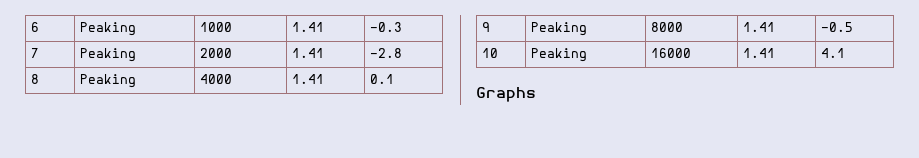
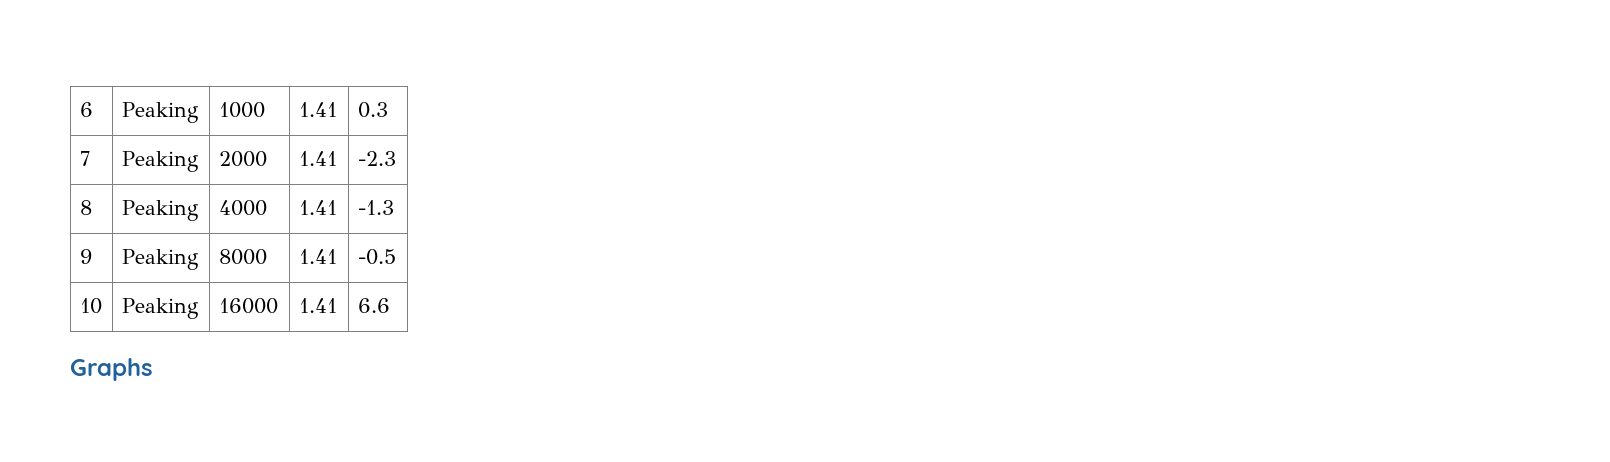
[369,22,402,32] -0.3 -> [357,102,388,118] 0.3
[369,48,402,58] -2.8 -> [357,151,396,166] -2.3
[369,74,394,84] 0.1 -> [357,200,394,215] -1.3
[820,48,845,58] 4.1 -> [357,298,390,313] 6.6

